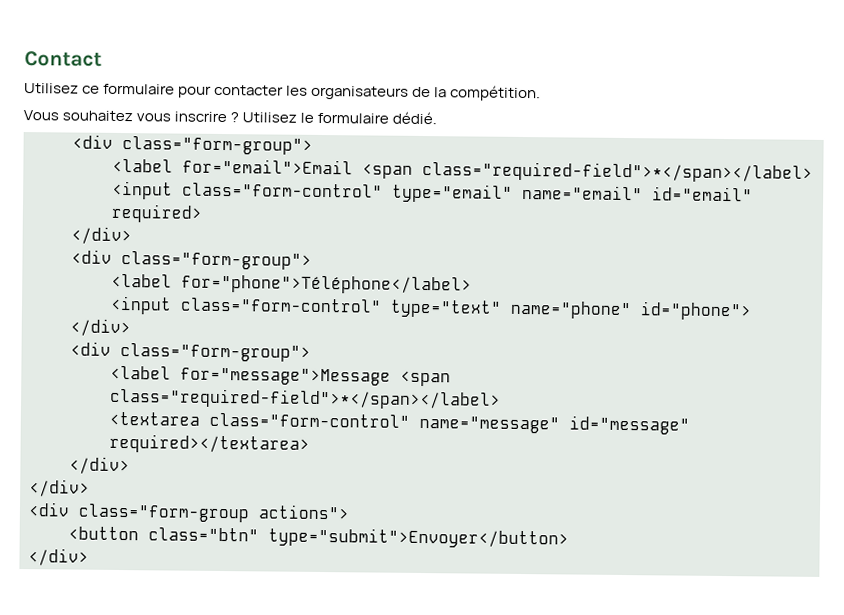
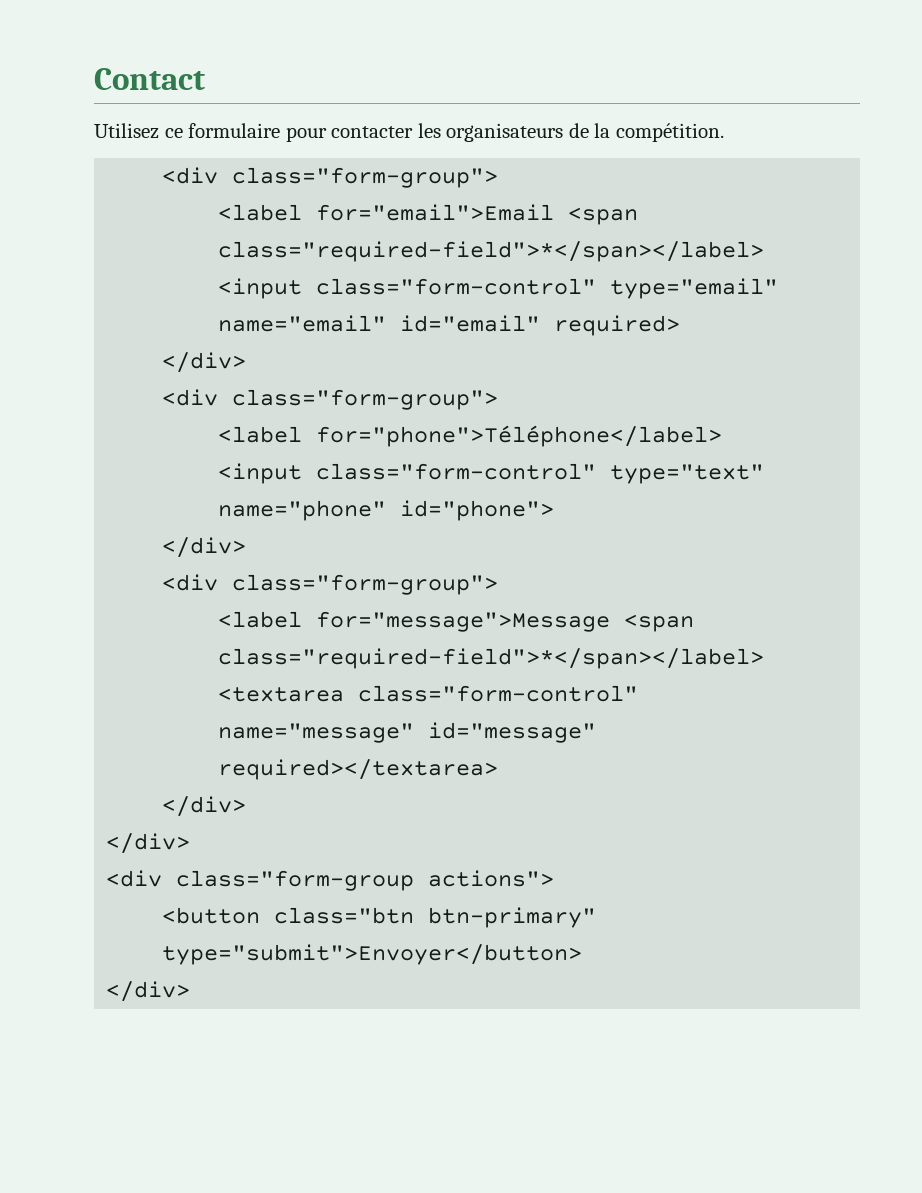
[23,110,438,125] // Vous souhaitez vous inscrire ? Utilisez le formulaire dédié. -> (724, 132) none
[148,527,259,542] class="btn" -> [274,907,597,928] class="btn btn-primary"

